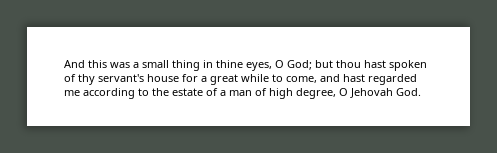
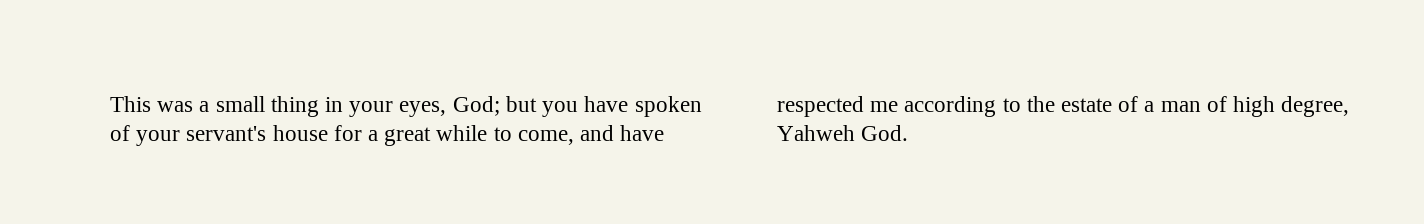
[64,60,107,68] And this -> [110,96,151,112] This
[216,60,386,71] thine eyes, O God; but thou hast -> [349,96,629,117] your eyes, God; but you have
[78,74,95,85] thy -> [136,130,181,146] your
[343,74,417,85] hast regarded -> [620,125,665,141] [777,96,864,117] have respected
[339,88,393,98] O Jehovah -> [777,125,855,141] Yahweh

